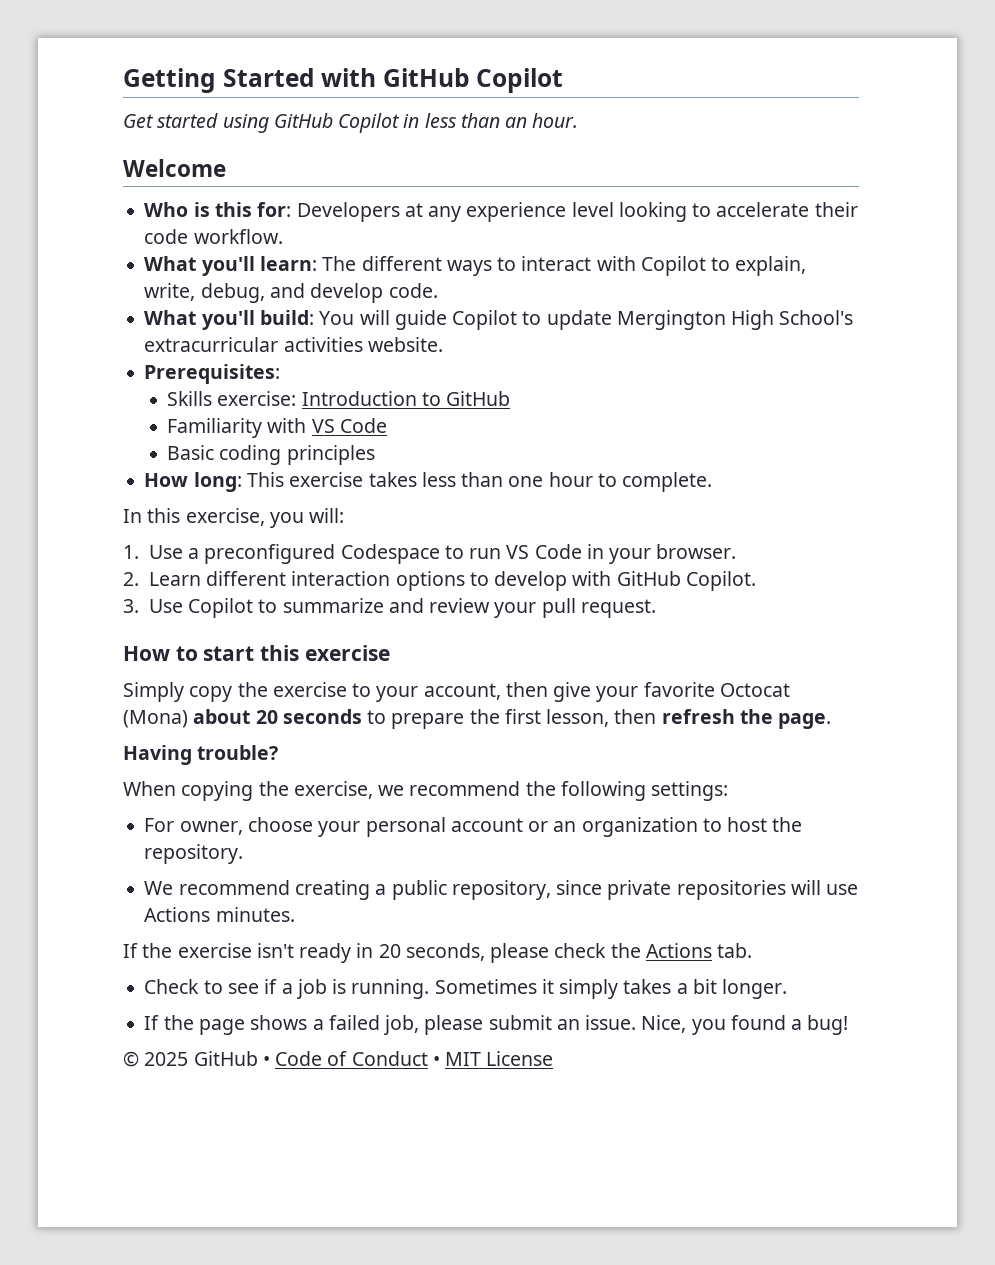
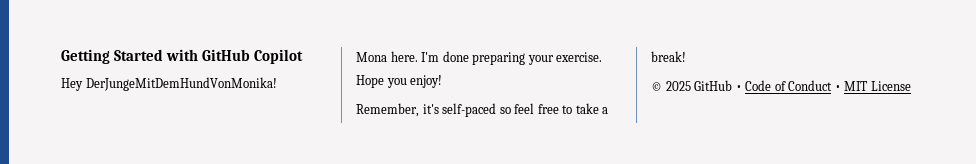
[123,113,579,133] [123,159,226,177] [144,202,858,222] [144,229,283,244] [144,256,807,276] [144,283,438,303] [144,310,854,330] [144,337,443,352] [144,364,281,384] [167,391,511,406] [167,418,387,438] [167,445,375,465] [144,472,713,492] [123,508,345,528] [123,544,737,564] [123,571,756,591] [123,598,656,618] [123,645,390,661] [123,682,790,702] [123,709,832,729] [123,745,279,765] [123,781,729,801] [144,817,803,837] [144,844,244,864] [144,880,859,900] [144,907,295,922] [123,943,753,963] [144,979,788,999] [144,1015,849,1035] Get started using GitHub Copilot in less than an hour. // Welcome // Who is this for: Developers at any experience level looking to accelerate their code workflow. // What you'll learn: The different ways to interact with Copilot to explain, write, debug, and develop code. // What you'll build: You will guide Copilot to update Mergington High School's extracurricular activities website. // Prerequisites: // Skills exercise: Introduction to GitHub // Familiarity with VS Code // Basic coding principles // How long: This exercise takes less than one hour to complete. // In this exercise, you will: // 1. Use a preconfigured Codespace to run VS Code in your browser. // 2. Learn different interaction options to develop with GitHub Copilot. // 3. Use Copilot to summarize and review your pull request. // How to start this exercise // Simply copy the exercise to your account, then give your favorite Octocat (Mona) about 20 seconds to prepare the first lesson, then refresh the page. // Having trouble? // When copying the exercise, we recommend the following settings: // For owner, choose your personal account or an organization to host the repository. // We recommend creating a public repository, since private repositories will use Actions minutes. // If the exercise isn't ready in 20 seconds, please check the Actions tab. // Check to see if a job is running. Sometimes it simply takes a bit longer. // If the page shows a failed job, please submit an issue. Nice, you found a bug! -> [61,77,277,91] [356,51,603,65] [356,75,443,88] [356,103,609,117] [651,51,686,62] Hey DerJungeMitDemHundVonMonika! // Mona here. I'm done preparing your exercise. Hope you enjoy! // Remember, it's self-paced so feel free to take a break!

